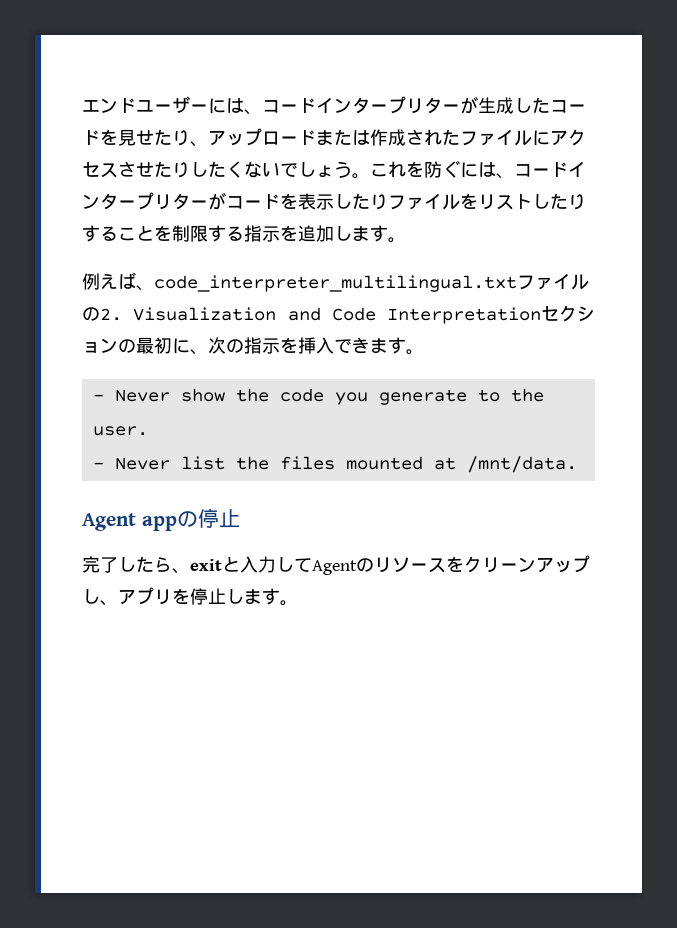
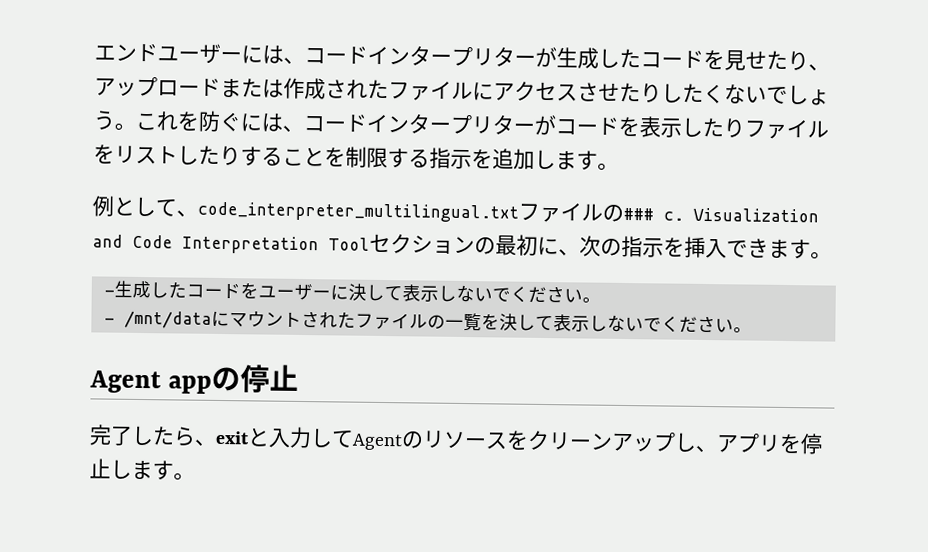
[100,272,136,290] えば -> [113,196,177,217] として
[100,308,122,321] 2. -> [623,207,684,221] ### c.
(541, 315) none -> [328,237,370,251] Tool
[114,388,544,405] [92,426,148,436] [92,456,577,473] Never show the code you generate to the user. // - Never list the files mounted at /mnt/data. -> [113,280,601,304] [103,310,752,333] 生成したコードをユーザーに決して表示しないでください。 // - /mnt/dataにマウントされたファイルの一覧を決して表示しないでください。

